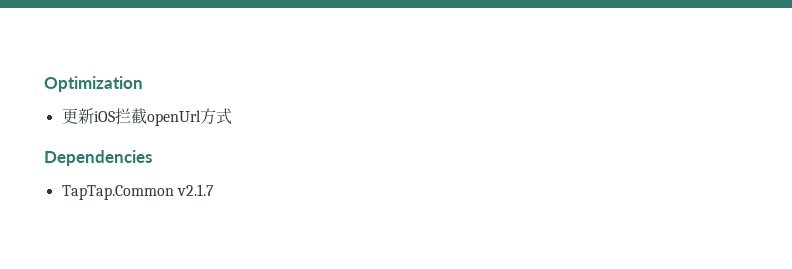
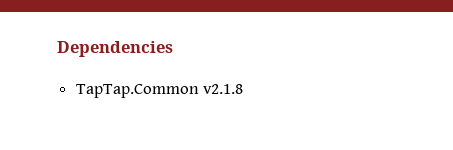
[44,76,143,92] [61,108,232,126] Optimization // 更新iOS拦截openUrl方式 // -> (57, 49) none
[176,184,214,196] v2.1.7 -> [203,84,244,94] v2.1.8

